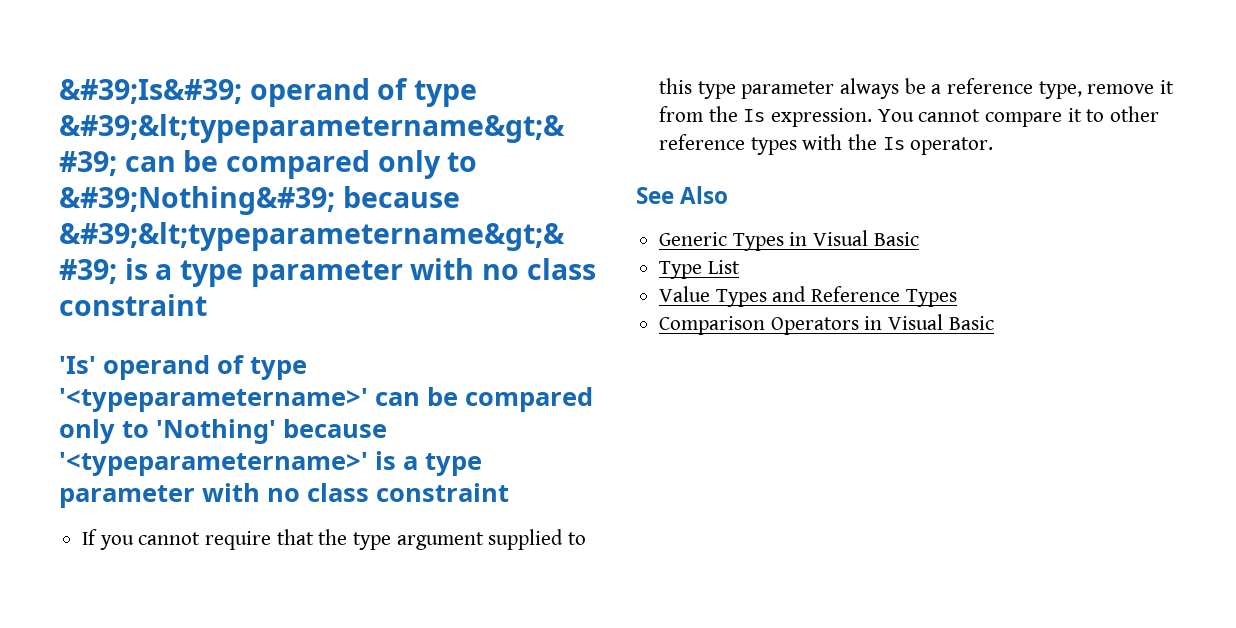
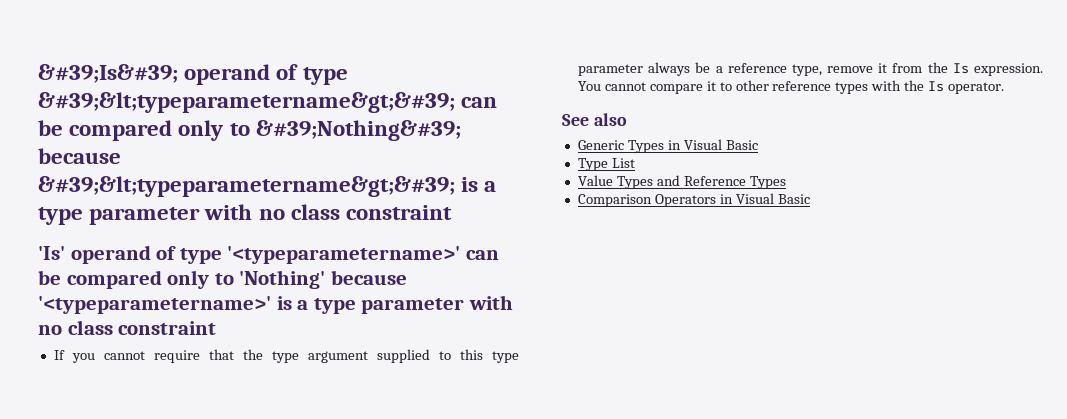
[680,186,729,204] Also -> [593,113,627,126] also

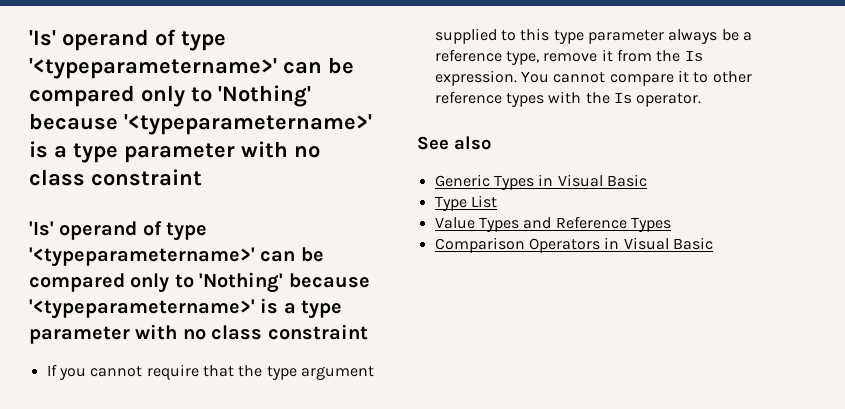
[38,64,348,85] [38,92,498,113] [38,120,461,141] [38,148,121,164] [38,176,455,197] &#39;Is&#39; operand of type &#39;&lt;typeparametername&gt;&#39; can be compared only to &#39;Nothing&#39; because &#39;&lt;typeparametername&gt;&#39; -> [29,29,226,51] [29,57,354,79] [29,85,311,107] [29,113,372,135] 'Is' operand of type '<typeparametername>' can be compared only to 'Nothing' because '<typeparametername>'

